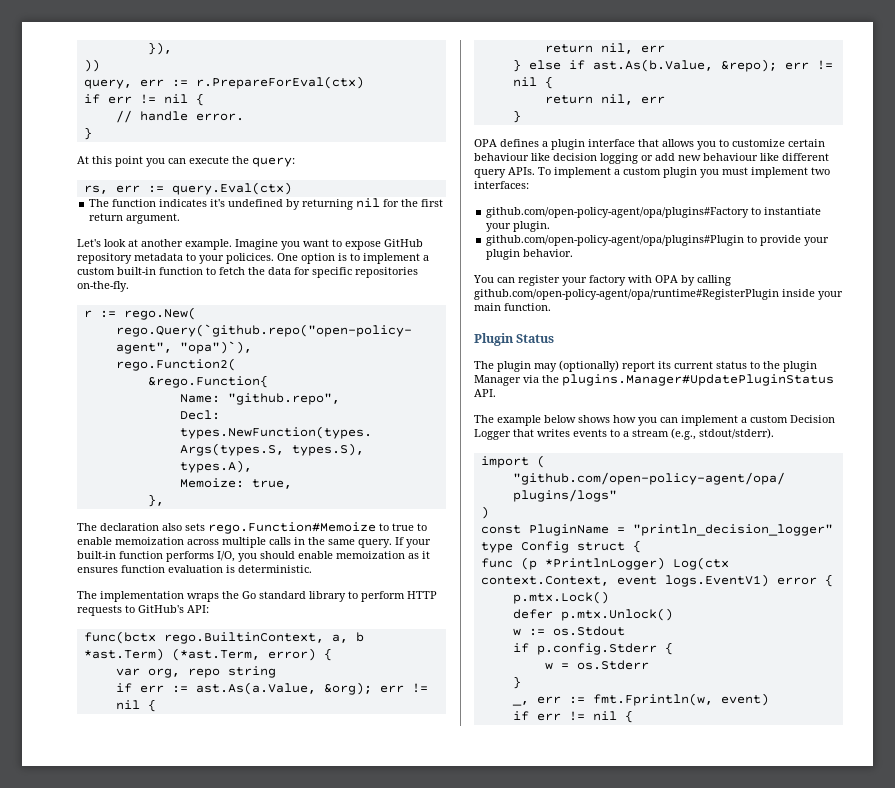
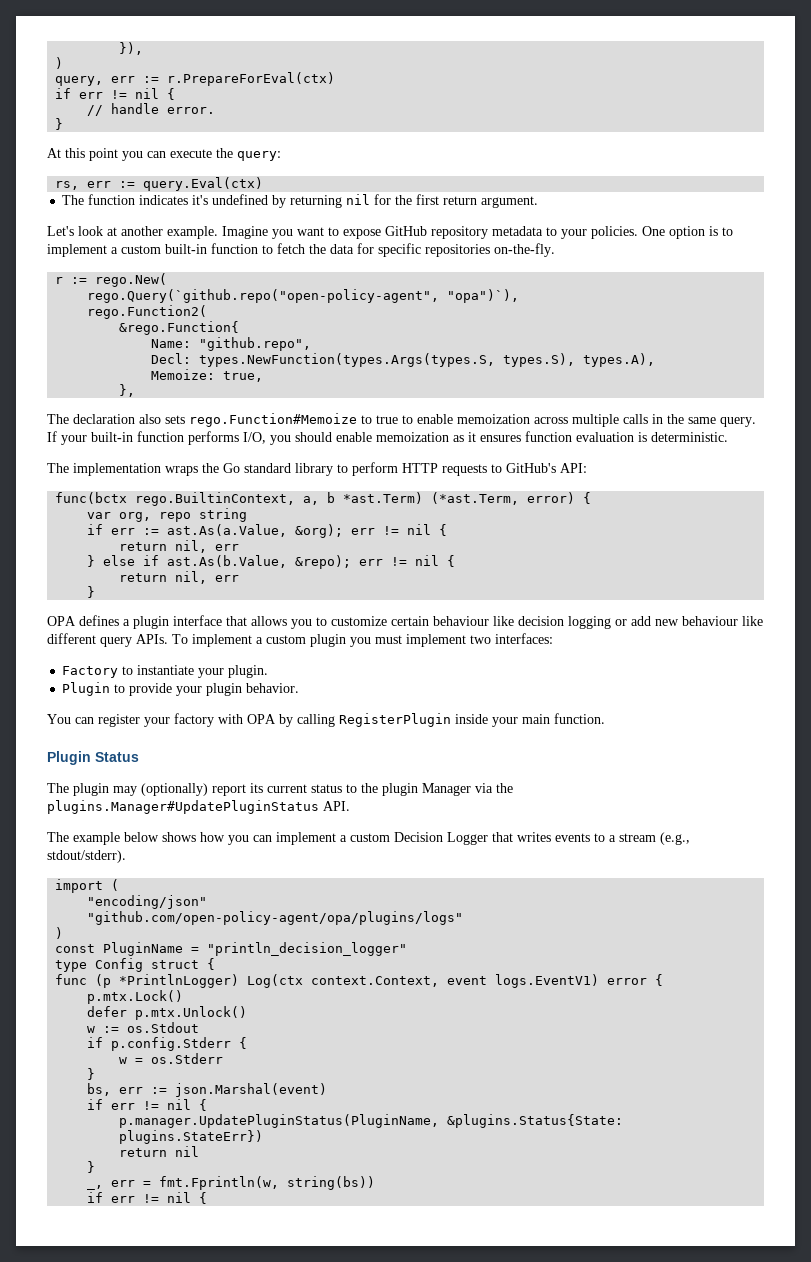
[83,59,100,72] )) -> [55,57,64,69] )
[226,253,274,264] policices. -> [591,226,638,239] policies.
[486,207,750,218] github.com/open-policy-agent/opa/plugins#Factory -> [62,666,119,678] Factory
[486,235,745,246] github.com/open-policy-agent/opa/plugins#Plugin -> [62,682,111,696] Plugin
[474,289,779,300] github.com/open-policy-agent/opa/runtime#RegisterPlugin -> [339,713,451,727] RegisterPlugin
(545, 461) none -> [87,895,208,909] // "encoding/json"
[511,693,769,706] [512,710,633,723] _, err := fmt.Fprintln(w, event) // if err != nil { -> [87,1083,328,1097] [87,1099,208,1111] [119,1114,624,1128] [119,1130,264,1144] [119,1146,200,1157] [87,1161,96,1173] [87,1176,376,1190] [87,1192,208,1204] bs, err := json.Marshal(event) // if err != nil { // p.manager.UpdatePluginStatus(PluginName, &plugins.Status{State: plugins.StateErr}) // return nil // } // _, err = fmt.Fprintln(w, string(bs)) // if err != nil {

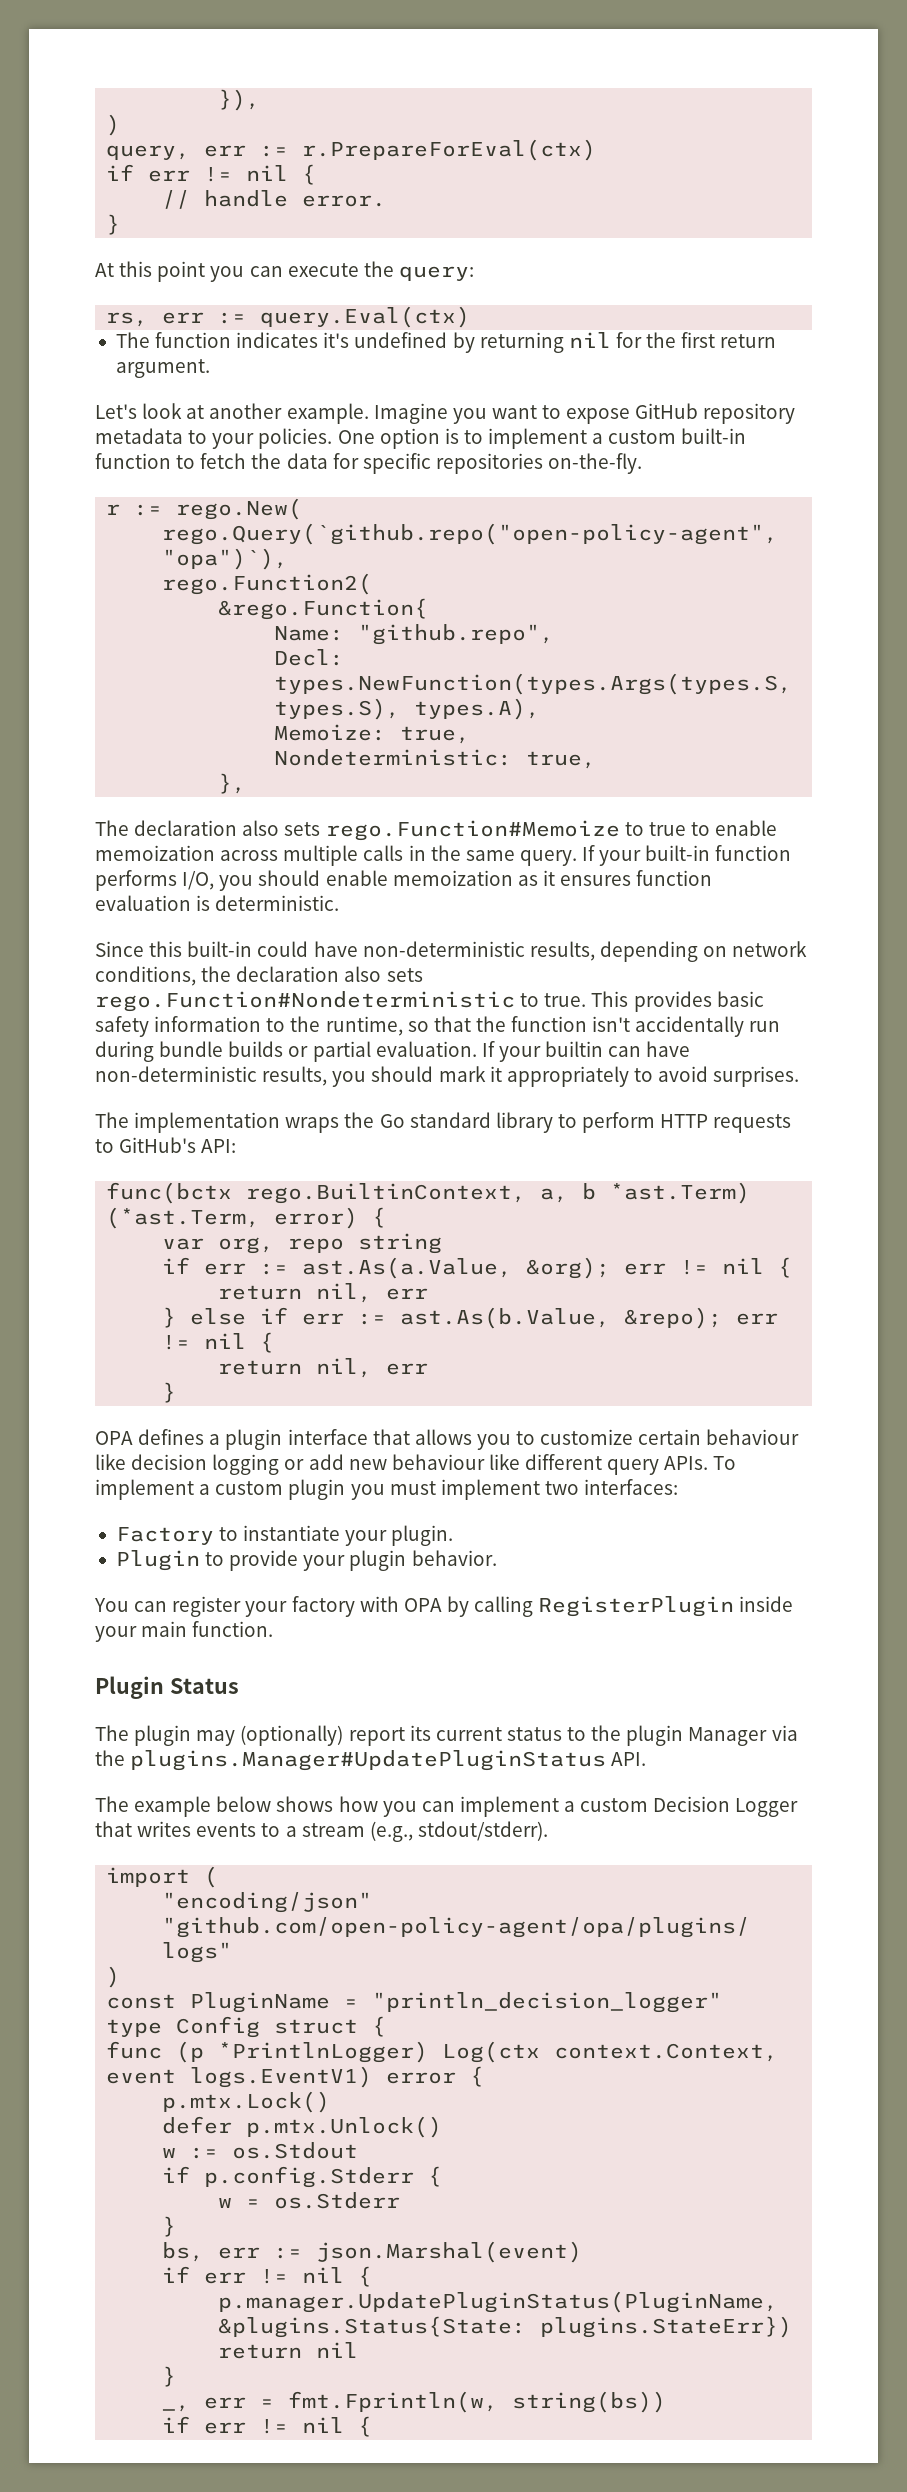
(264, 376) none -> [274,749,597,769] // Nondeterministic: true,
(728, 437) none -> [95,941,808,962] [95,966,423,986] [95,991,764,1012] [95,1016,781,1037] [95,1041,691,1062] [95,1066,800,1087] // Since this built-in could have non-deterministic results, depending on network conditions, the declaration also sets rego.Function#Nondeterministic to true. This provides basic safety information to the runtime, so that the function isn't accidentally run during bundle builds or partial evaluation. If your builtin can have non-deterministic results, you should mark it appropriately to avoid surprises.
(160, 560) none -> [302,1313,387,1325] err :=

